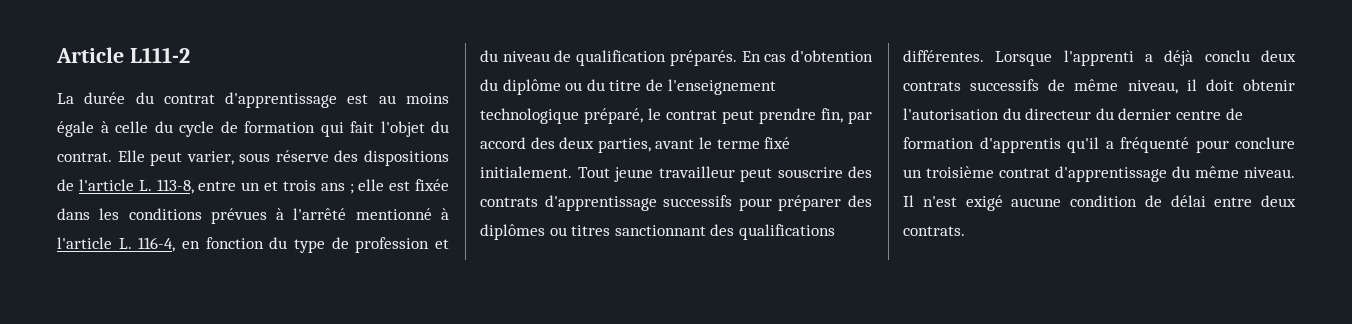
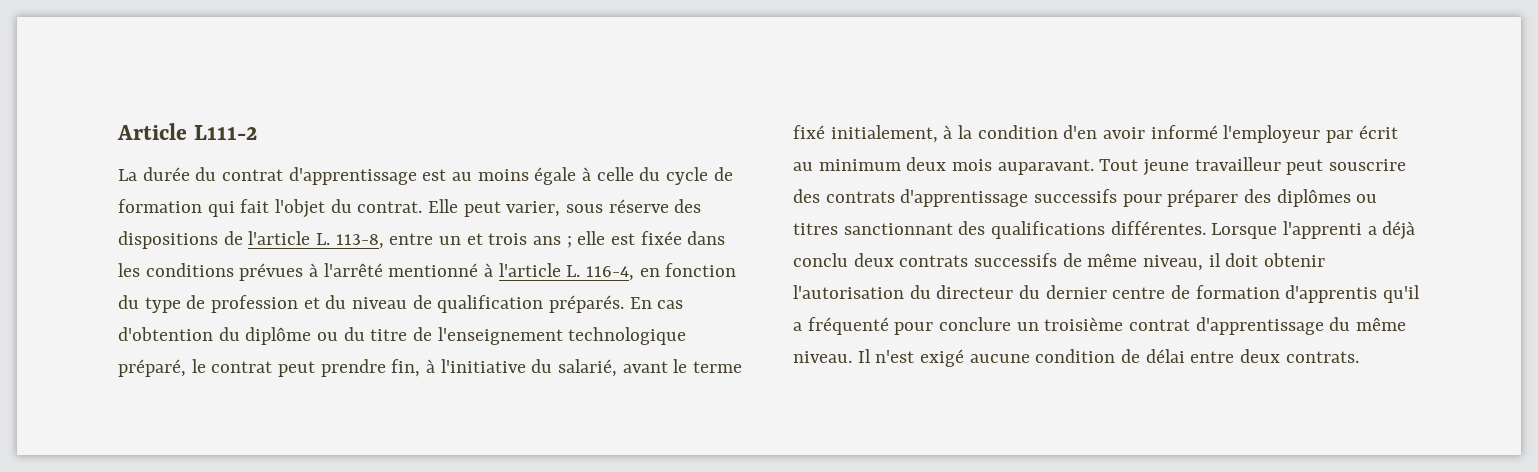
[848,111,872,124] [480,137,791,153] [480,166,572,178] par accord des deux parties, avant le terme fixé initialement. -> [426,359,743,377] [793,125,1398,143] [793,157,1094,175] à l'initiative du salarié, avant le terme fixé initialement, à la condition d'en avoir informé l'employeur par écrit au minimum deux mois auparavant.

